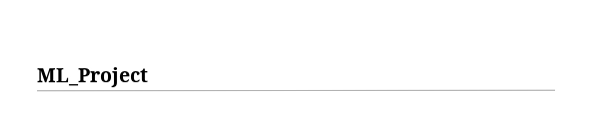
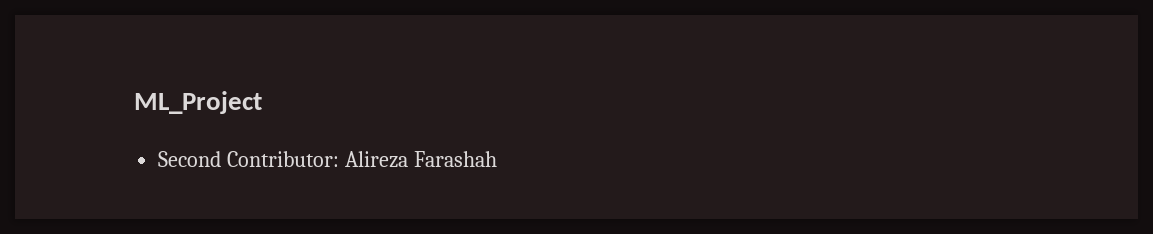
(149, 77) none -> [158,151,498,168] // Second Contributor: Alireza Farashah

